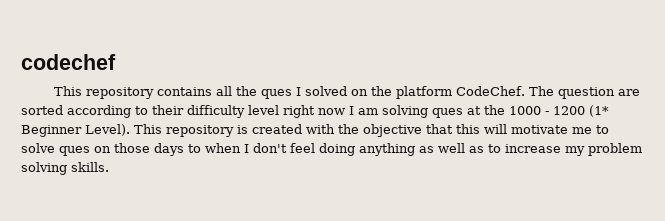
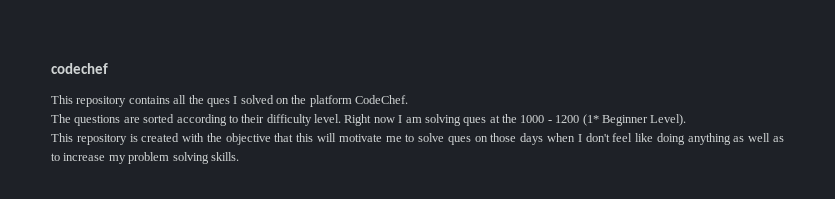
[529,86,616,99] The question -> [51,114,121,126] // The questions
[248,105,315,118] level right -> [314,114,372,126] level. Right
(130, 130) none -> (687, 120) //
[188,144,201,153] to -> (544, 139) none
(315, 148) none -> [635,133,654,142] like

